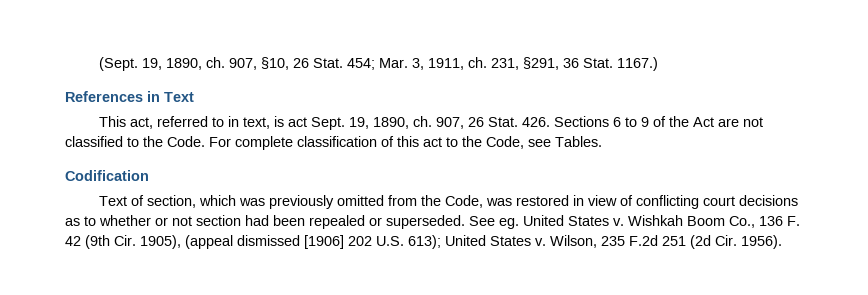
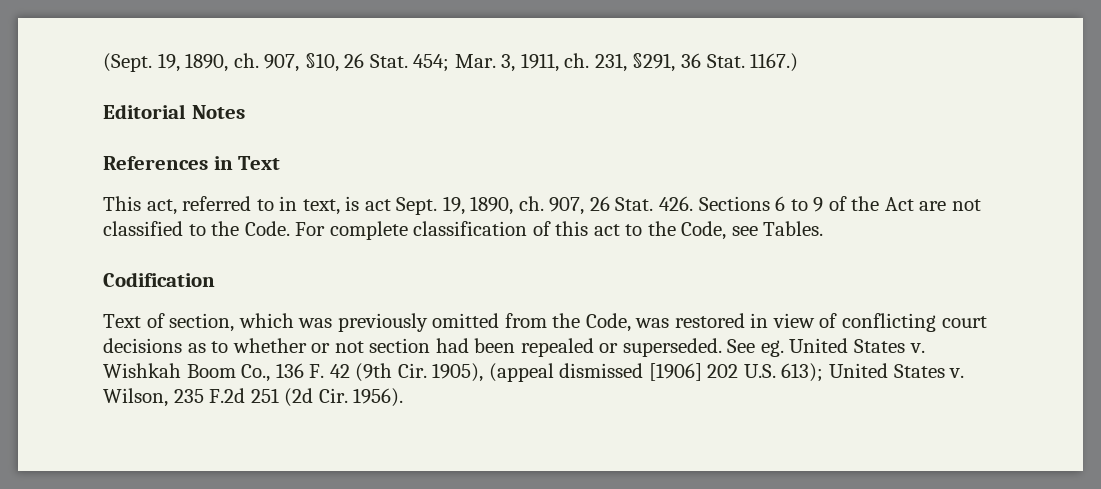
(658, 64) none -> [103,104,245,119] // Editorial Notes

